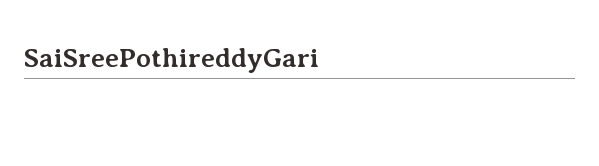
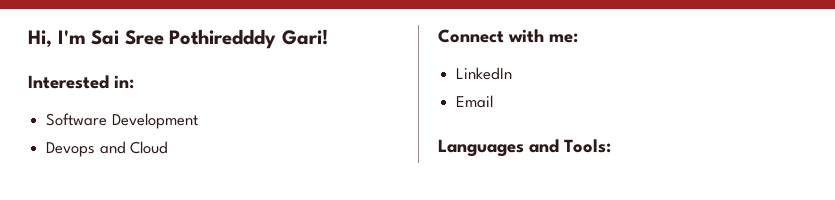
[24,48,319,73] SaiSreePothireddyGari -> [28,29,328,49] [28,75,134,89] [46,113,198,129] [46,141,169,157] [438,29,578,43] [456,67,513,80] [456,95,494,108] [438,139,611,157] Hi, I'm Sai Sree Pothiredddy Gari! // Interested in: // Software Development // Devops and Cloud // Connect with me: // LinkedIn // Email // Languages and Tools:

